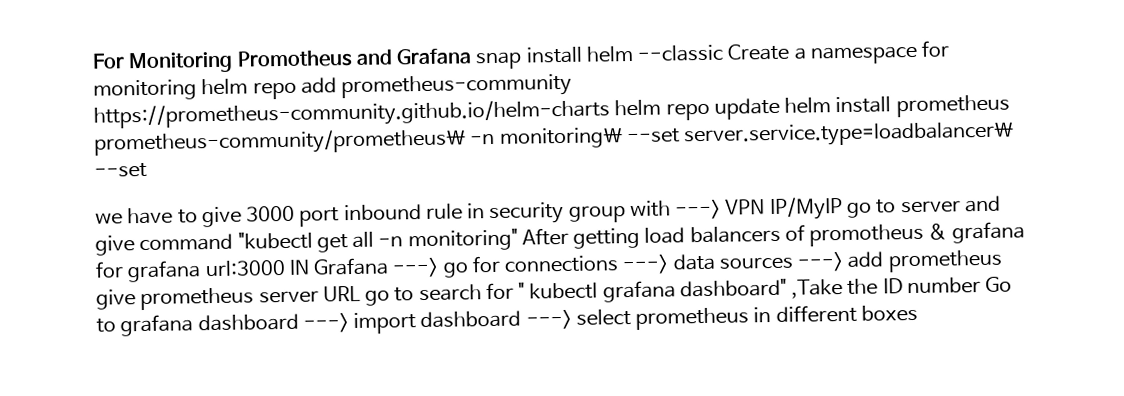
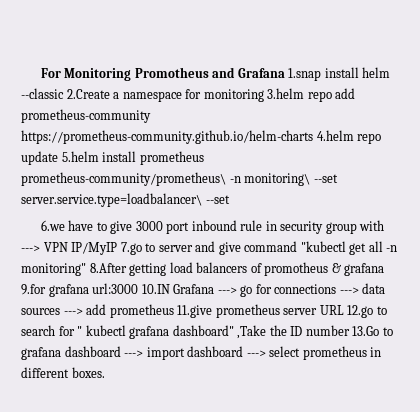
[475,51,523,70] snap -> [288,68,322,81] 1.snap
[727,43,791,61] Create -> [66,89,110,99] 2.Create
[201,78,249,96] helm -> [267,88,305,99] 3.helm
[614,99,662,117] helm -> [316,130,354,141] 4.helm
[784,97,832,114] helm -> [61,151,99,162] 5.helm
[95,213,123,225] we -> [40,220,65,231] 6.we
[846,202,872,218] go -> [120,242,142,255] 7.go
[521,227,569,246] After -> [89,263,127,273] 8.After
[95,261,124,278] for -> [21,284,46,295] 9.for
[288,259,310,275] IN -> [141,284,170,294] 10.IN
[96,289,136,310] give -> [177,305,213,318] 11.give
[365,290,391,306] go -> [347,305,374,318] 12.go
[985,276,1013,292] Go -> [352,326,380,336] 13.Go
[860,304,918,322] boxes -> [71,367,105,378] boxes.

